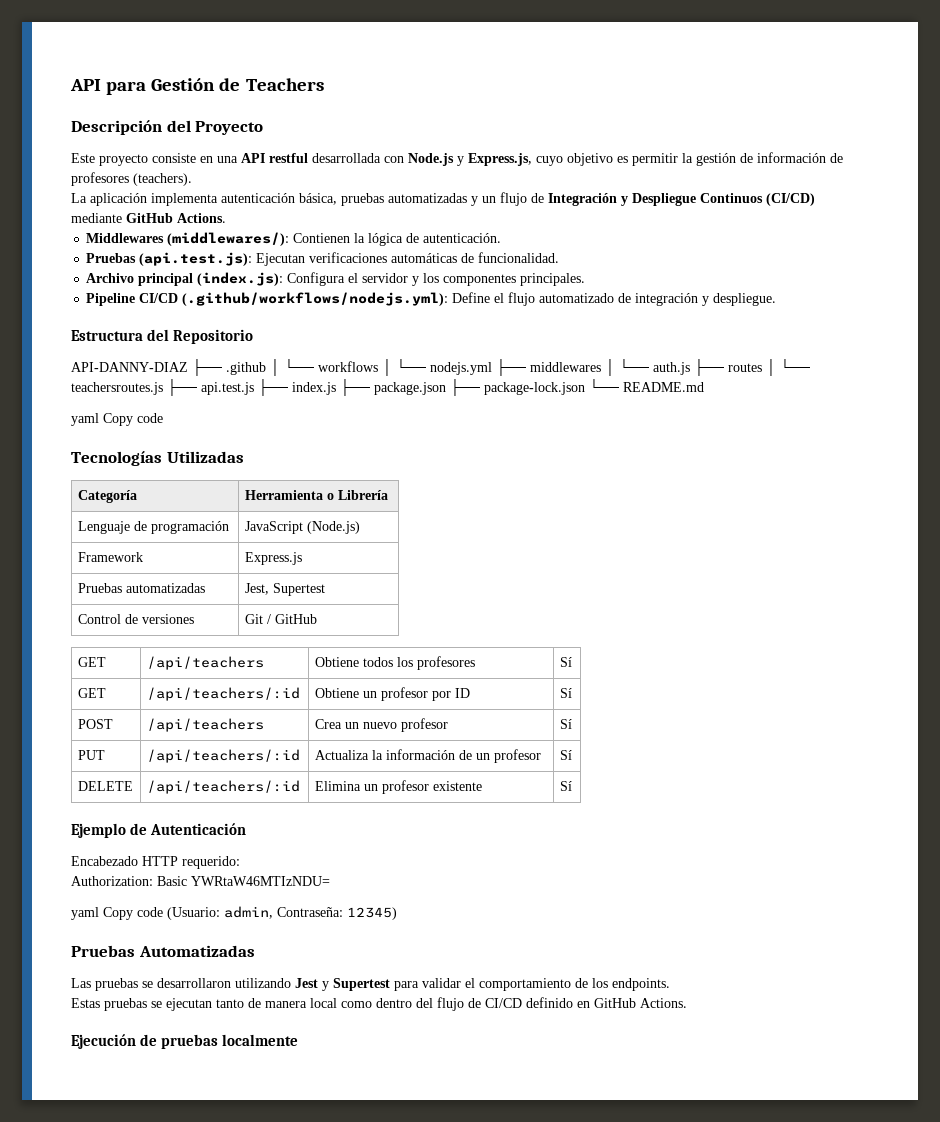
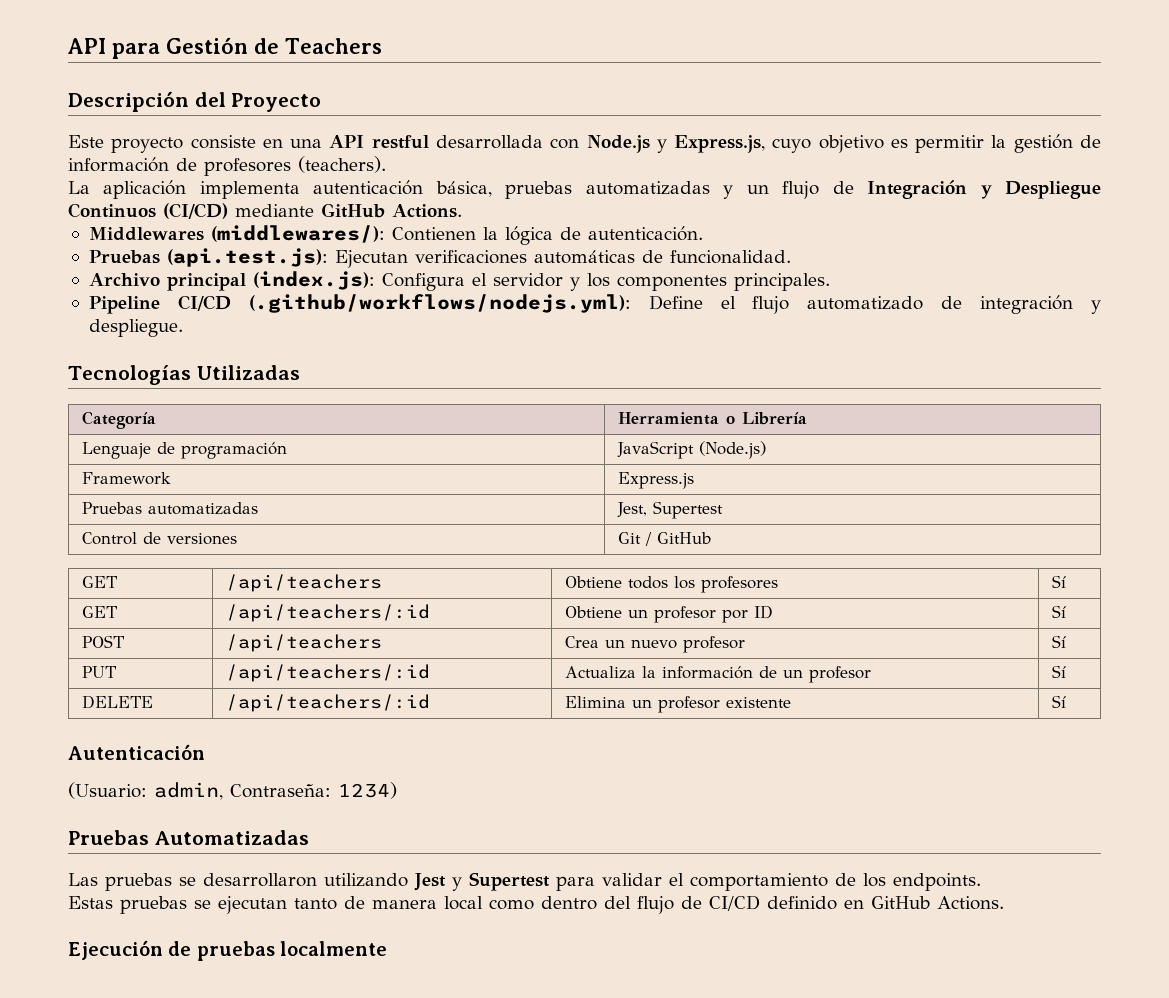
[71,329,254,344] [71,359,810,376] [71,379,704,396] [71,413,163,426] // Estructura del Repositorio // API-DANNY-DIAZ ├── .github │ └── workflows │ └── nodejs.yml ├── middlewares │ └── auth.js ├── routes │ └── teachersroutes.js ├── api.test.js ├── index.js ├── package.json ├── package-lock.json └── README.md // yaml Copy code -> (183, 328) none
[71,823,148,838] Ejemplo de -> (1066, 701) none
[71,856,240,869] [71,876,330,886] [71,907,163,920] Encabezado HTTP requerido: // Authorization: Basic YWRtaW46MTIzNDU= // yaml Copy code -> (205, 752) none
[347,907,397,920] 12345) -> [338,782,397,799] 1234)

